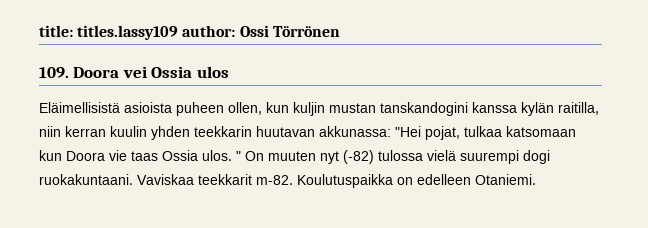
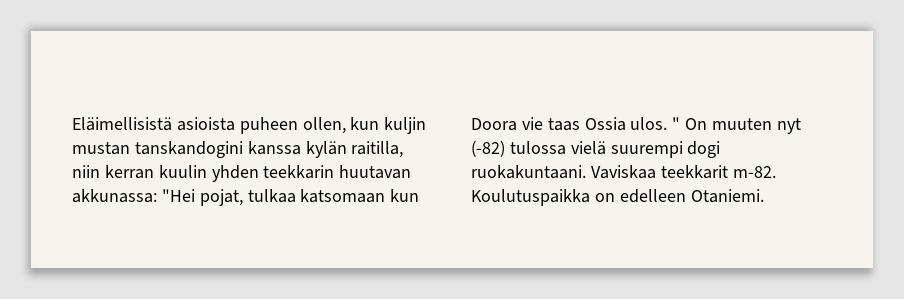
[39,25,340,40] [39,66,229,78] title: titles.lassy109 author: Ossi Törrönen // 109. Doora vei Ossia ulos // -> (72, 124) none

